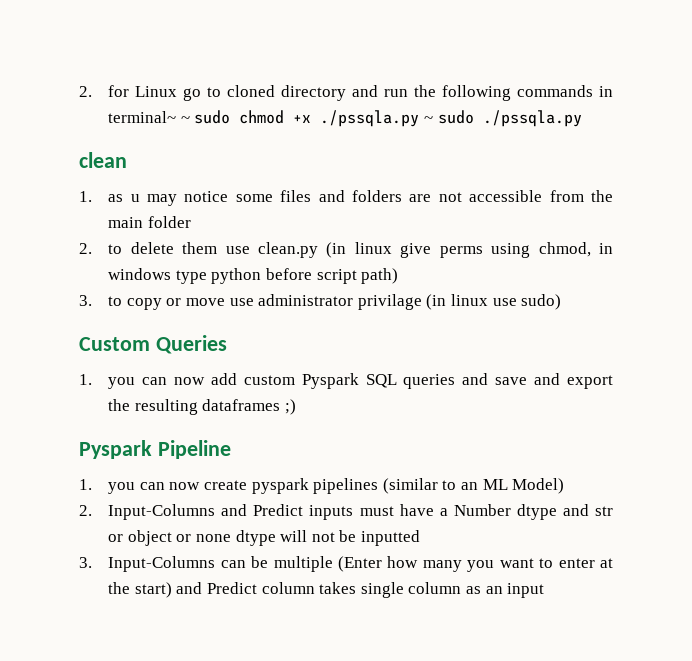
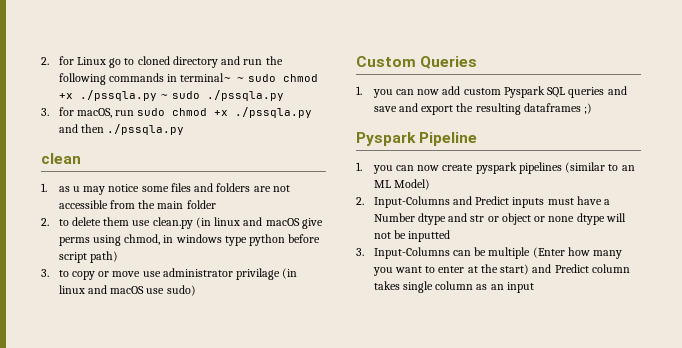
(582, 118) none -> [41,107,313,118] [58,124,185,135] // 3. for macOS, run sudo chmod +x ./pssqla.py and then ./pssqla.py
(392, 248) none -> [243,217,300,226] and macOS
(488, 300) none -> [87,285,145,294] and macOS

